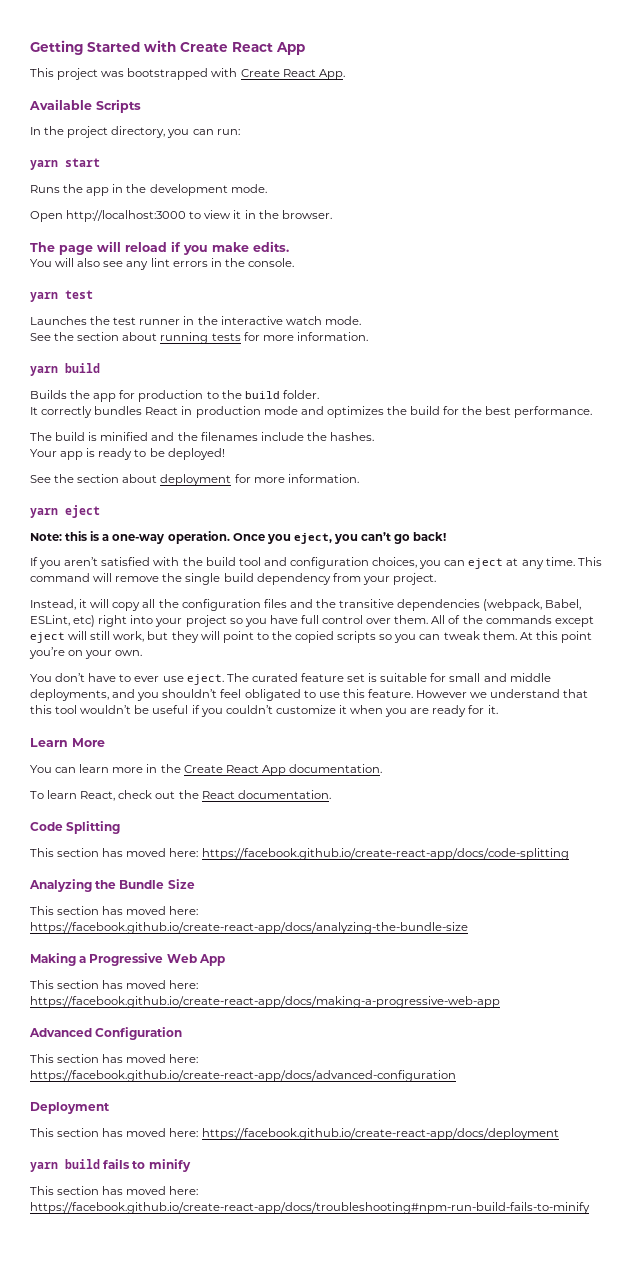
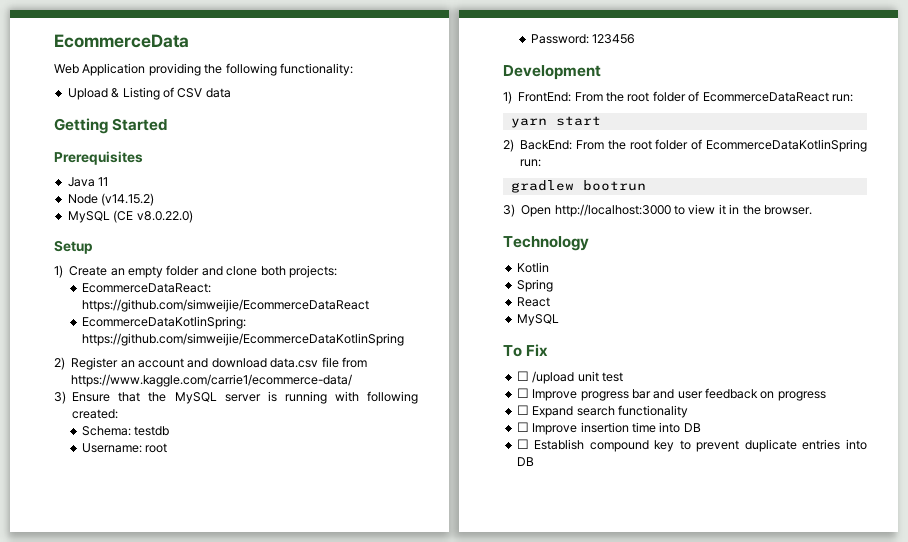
[30,40,305,55] [30,68,345,80] [29,99,141,113] [30,126,240,138] [30,158,100,170] [30,184,267,196] Getting Started with Create React App // This project was bootstrapped with Create React App. // Available Scripts // In the project directory, you can run: // yarn start // Runs the app in the development mode. // -> [54,34,189,48] [54,63,353,76] [67,87,231,100] [54,118,168,134] [54,151,143,165] [67,177,109,187] [67,193,155,206] [67,210,193,223] [54,240,93,254] [54,265,337,278] [81,283,211,293] [81,299,369,312] [81,316,246,329] [81,333,404,346] [54,357,367,370] [71,374,353,387] [54,391,418,404] [72,409,119,419] [81,426,170,436] [81,443,168,453] [530,34,636,44] [503,65,601,80] [503,91,853,104] [510,116,601,128] [503,139,867,152] [520,159,542,167] [510,180,646,193] [503,204,515,217] EcommerceData // Web Application providing the following functionality: // Upload & Listing of CSV data // Getting Started // Prerequisites // Java 11 // Node (v14.15.2) // MySQL (CE v8.0.22.0) // Setup // 1) Create an empty folder and clone both projects: // EcommerceDataReact: https://github.com/simweijie/EcommerceDataReact // EcommerceDataKotlinSpring: https://github.com/simweijie/EcommerceDataKotlinSpring // 2) Register an account and download data.csv file from https://www.kaggle.com/carrie1/ecommerce-data/ // 3) Ensure that the MySQL server is running with following created: // Schema: testdb // Username: root // Password: 123456 // Development // 1) FrontEnd: From the root folder of EcommerceDataReact run: // yarn start // 2) BackEnd: From the root folder of EcommerceDataKotlinSpring run: // gradlew bootrun // 3)
[30,241,289,255] [30,258,294,270] [30,290,93,302] [30,316,361,325] [30,332,368,344] [30,363,100,376] [30,390,319,402] [30,406,593,418] [30,432,374,441] [30,448,225,460] [30,474,359,486] [30,505,100,518] [30,531,447,544] [30,557,602,569] [30,573,436,585] [30,599,582,611] [30,615,594,627] [30,631,592,643] [29,647,143,659] [30,673,551,685] [30,689,589,701] [30,705,498,717] [30,738,105,747] [30,764,382,776] [30,790,331,801] [30,821,121,834] [30,848,569,860] [29,879,195,892] [30,906,199,915] [30,922,468,934] [30,953,225,966] [30,980,199,989] [30,996,500,1008] [29,1027,183,1040] [30,1054,199,1063] [30,1070,456,1082] [30,1102,110,1114] [30,1128,559,1140] [30,1159,191,1172] [30,1186,199,1195] [30,1202,590,1214] The page will reload if you make edits. // You will also see any lint errors in the console. // yarn test // Launches the test runner in the interactive watch mode. // See the section about running tests for more information. // yarn build // Builds the app for production to the build folder. // It correctly bundles React in production mode and optimizes the build for the best performance. // The build is minified and the filenames include the hashes. // Your app is ready to be deployed! // See the section about deployment for more information. // yarn eject // Note: this is a one-way operation. Once you eject, you can’t go back! // If you aren’t satisfied with the build tool and configuration choices, you can eject at any time. This command will remove the single build dependency from your project. // Instead, it will copy all the configuration files and the transitive dependencies (webpack, Babel, ESLint, etc) right into your project so you have full control over them. All of the commands except eject will still work, but they will point to the copied scripts so you can tweak them. At this point you’re on your own. // You don’t have to ever use eject. The curated feature set is suitable for small and middle deployments, and you shouldn’t feel obligated to use this feature. However we understand that this tool wouldn’t be useful if you couldn’t customize it when you are ready for it. // Learn More // You can learn more in the Create React App documentation. // To learn React, check out the React documentation. // Code Splitting // This section has moved here: https://facebook.github.io/create-react-app/docs/code-splitting // Analyzing the Bundle Size // This section has moved here: https://facebook.github.io/create-react-app/docs/analyzing-the-bundle-size // Making a Progressive Web App // This section has moved here: https://facebook.github.io/create-react-app/docs/making-a-progressive-web-app // Advanced Configuration // This section has moved here: https://facebook.github.io/create-react-app/docs/advanced-configuration // Deployment // This section has moved here: https://facebook.github.io/create-react-app/docs/deployment // yarn build fails to minify // This section has moved here: https://facebook.github.io/create-react-app/docs/troubleshooting#npm-run-build-fails-to-minify -> [503,236,589,251] [516,262,549,273] [516,279,553,292] [516,297,550,307] [516,314,559,326] [503,344,549,357] [516,371,623,384] [516,388,826,401] [516,405,688,418] [516,422,701,435] [516,439,867,452] [516,457,534,466] Technology // Kotlin // Spring // React // MySQL // To Fix // ☐ /upload unit test // ☐ Improve progress bar and user feedback on progress // ☐ Expand search functionality // ☐ Improve insertion time into DB // ☐ Establish compound key to prevent duplicate entries into DB

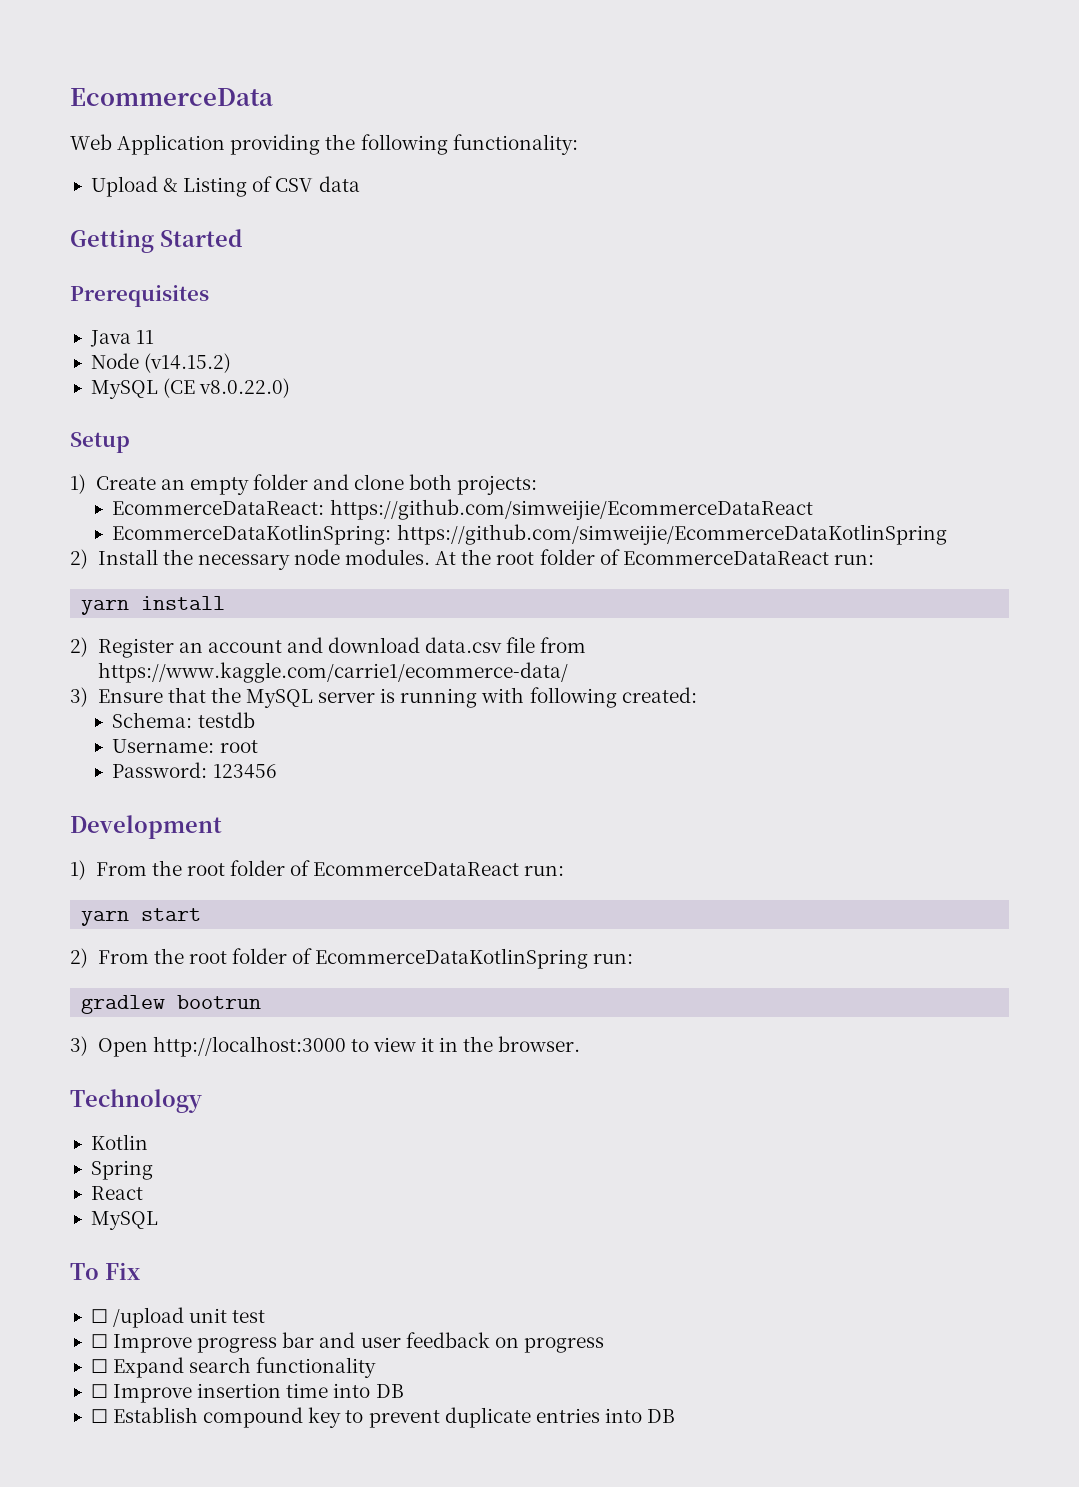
(404, 339) none -> [70,549,874,570] [81,596,226,615] // 2) Install the necessary node modules. At the root folder of EcommerceDataReact run: // yarn install
[518,92,572,102] FrontEnd: -> (86, 870) none
[520,140,573,150] BackEnd: -> (88, 958) none

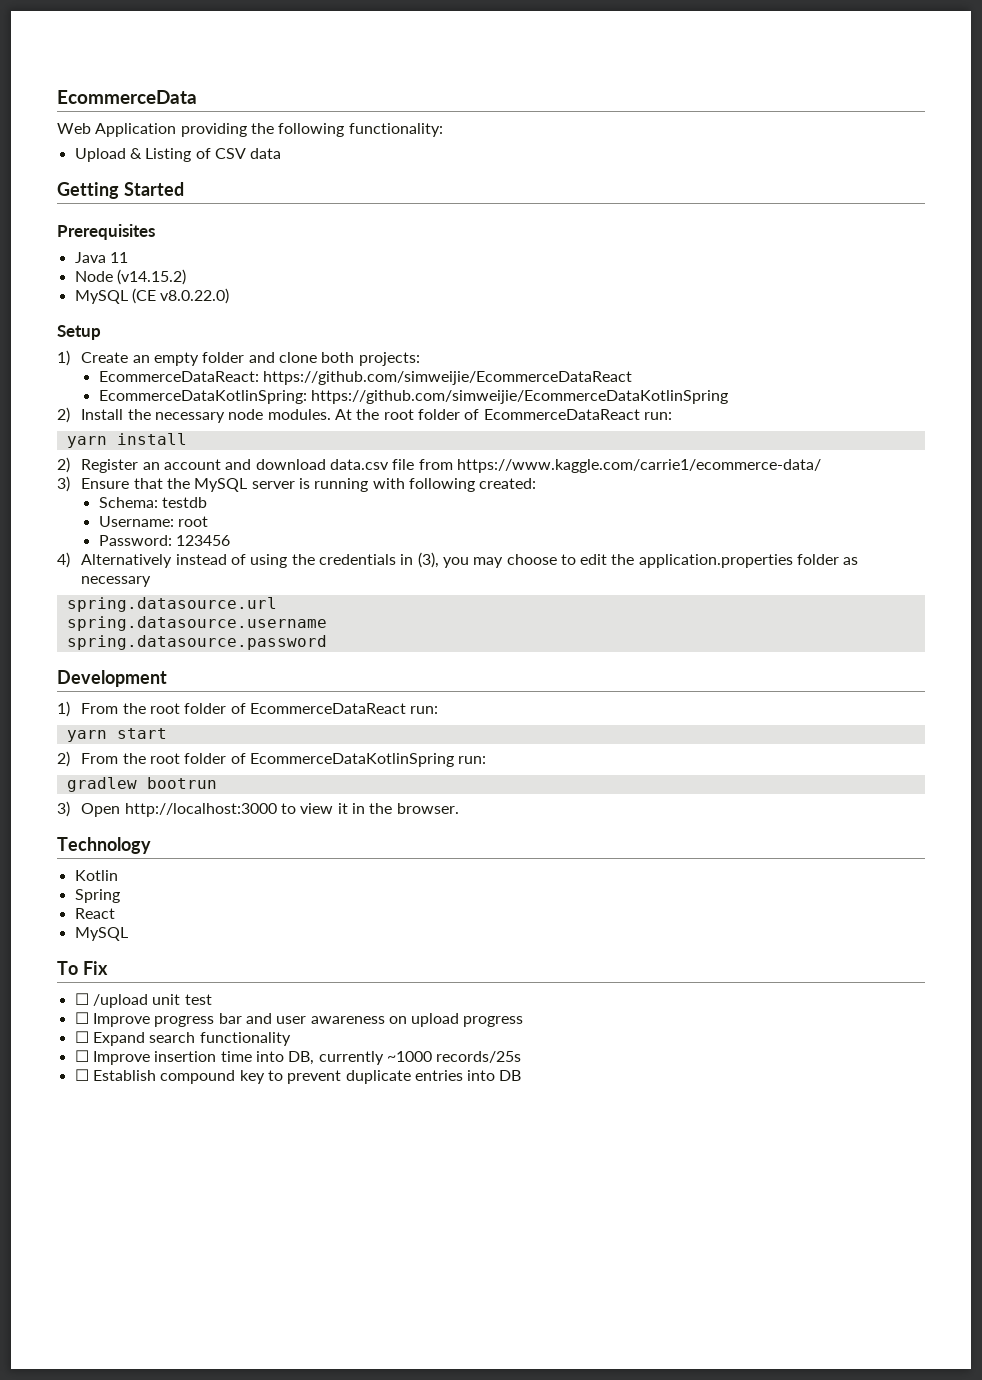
(277, 771) none -> [57,552,859,568] [81,576,152,587] [66,597,277,612] [66,616,327,631] [66,635,327,650] // 4) Alternatively instead of using the credentials in (3), you may choose to edit the application.properties folder as necessary // spring.datasource.url // spring.datasource.username // spring.datasource.password
[405,1332,519,1348] feedback on -> [310,1013,460,1027] awareness on upload
[375,1384,404,1398] DB -> [288,1051,522,1065] DB, currently ~1000 records/25s

